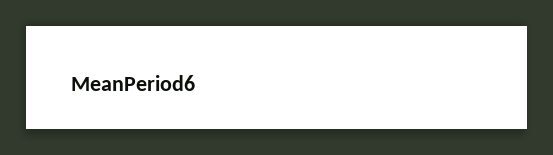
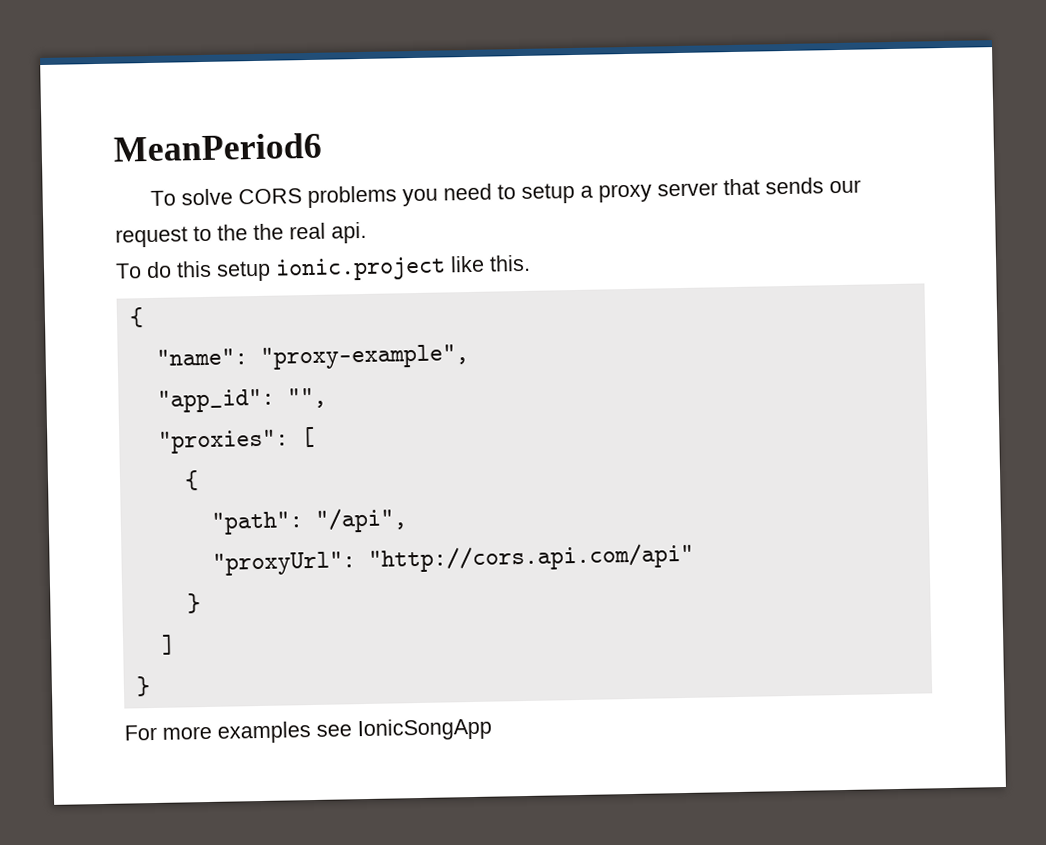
(195, 83) none -> [150,177,862,209] [115,221,367,248] [115,254,531,282] [128,307,144,328] [155,344,469,370] [156,387,327,413] [157,426,315,454] [183,470,199,491] [210,507,408,535] [211,542,694,576] [186,593,201,614] [160,634,176,655] [135,676,151,697] [124,717,492,744] // To solve CORS problems you need to setup a proxy server that sends our request to the the real api. // To do this setup ionic.project like this. // { // "name": "proxy-example", // "app_id": "", // "proxies": [ // { // "path": "/api", // "proxyUrl": "http://cors.api.com/api" // } // ] // } // For more examples see IonicSongApp

